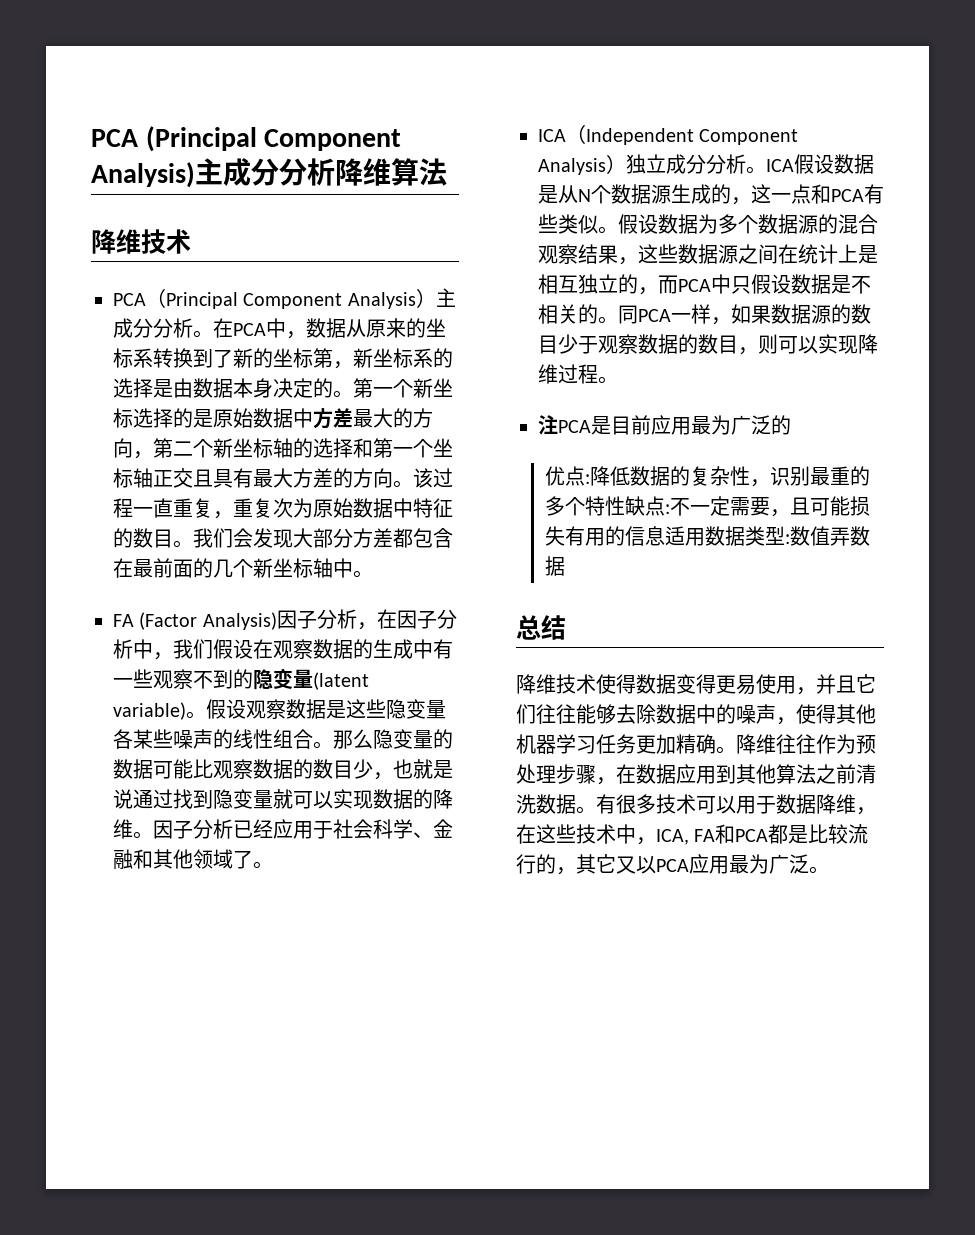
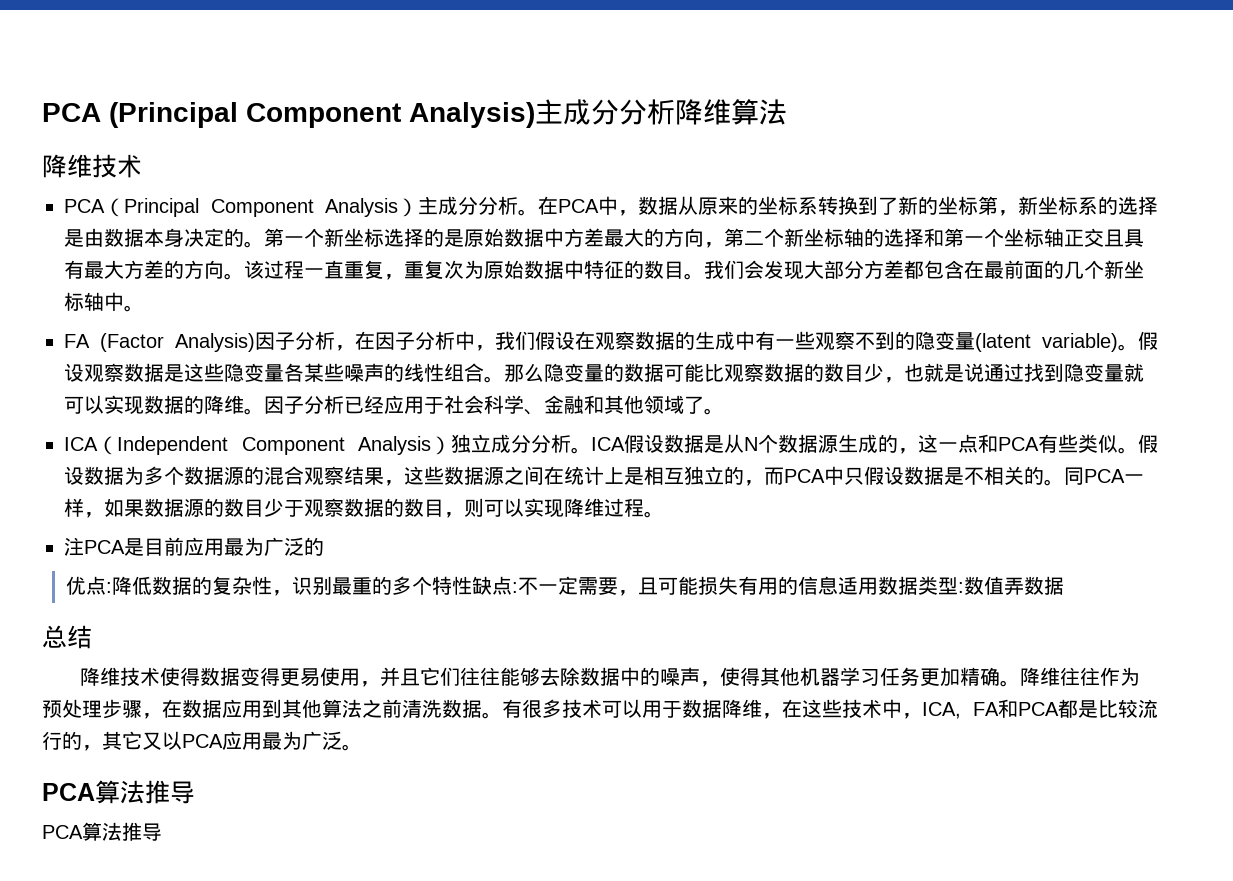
(829, 870) none -> [42,780,195,804] [42,822,162,841] // PCA算法推导 // PCA算法推导

